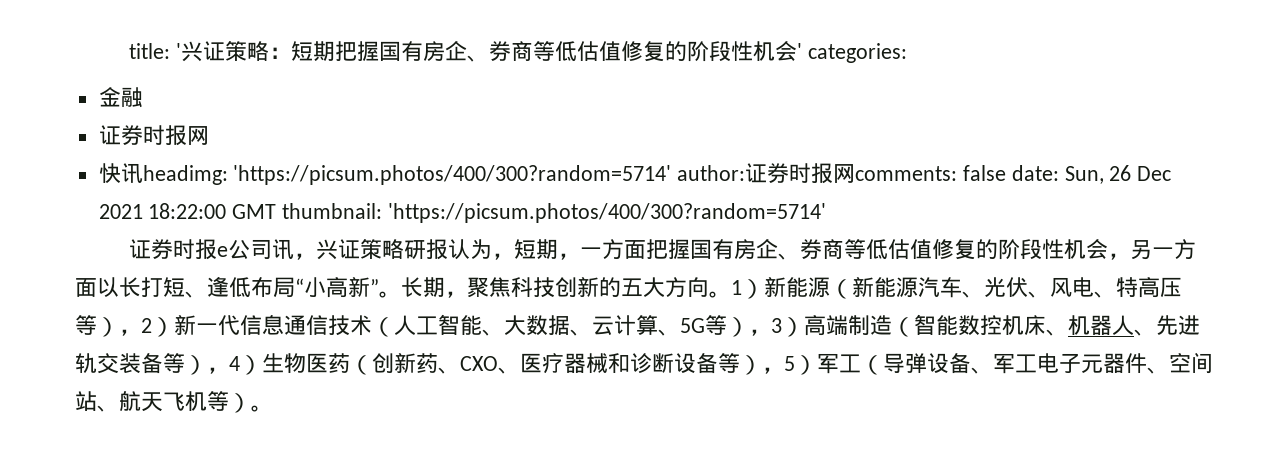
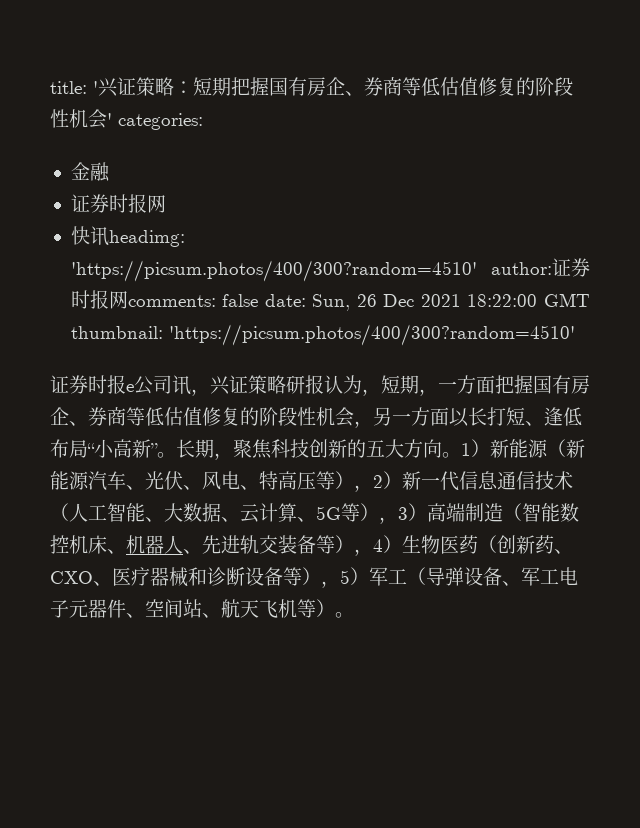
[233,165,672,185] 'https://picsum.photos/400/300?random=5714' -> [70,260,477,282] 'https://picsum.photos/400/300?random=4510'
[387,203,826,223] 'https://picsum.photos/400/300?random=5714' -> [168,324,575,346] 'https://picsum.photos/400/300?random=4510'

